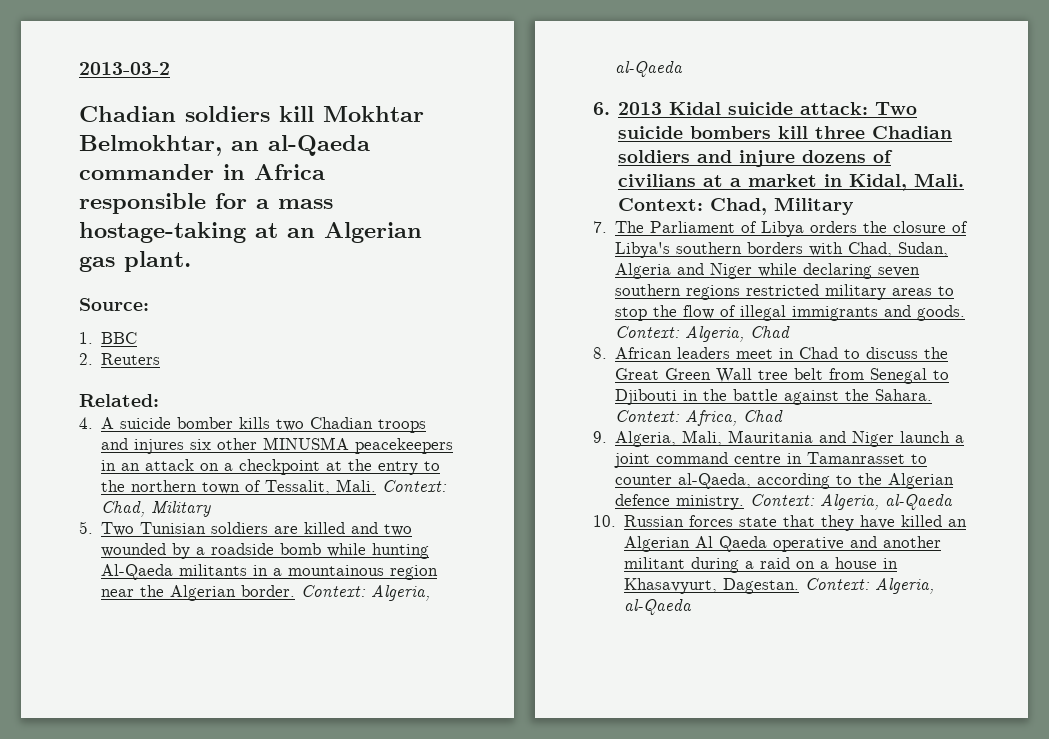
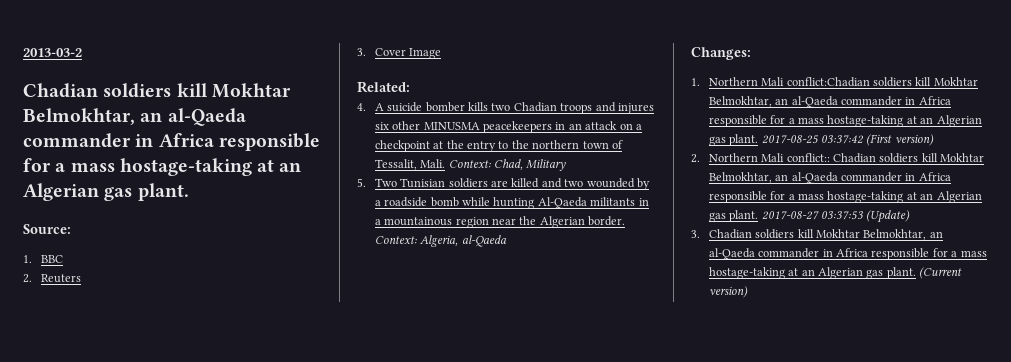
(161, 359) none -> [357,48,442,59] // 3. Cover Image
[593,102,918,115] [618,126,953,139] [618,150,894,167] [618,173,965,191] [618,197,855,215] [593,221,969,237] [615,242,949,258] [615,263,921,279] [615,284,955,300] [615,305,966,321] [615,326,791,342] [593,347,949,359] [615,368,950,384] [615,389,933,405] [615,410,784,426] [593,430,965,447] [614,452,928,468] [615,473,955,489] [615,494,954,510] [593,515,968,531] [624,536,942,552] [624,557,899,573] [624,578,935,594] [624,599,693,615] 6. 2013 Kidal suicide attack: Two suicide bombers kill three Chadian soldiers and injure dozens of civilians at a market in Kidal, Mali. Context: Chad, Military // 7. The Parliament of Libya orders the closure of Libya's southern borders with Chad, Sudan, Algeria and Niger while declaring seven southern regions restricted military areas to stop the flow of illegal immigrants and goods. Context: Algeria, Chad // 8. African leaders meet in Chad to discuss the Great Green Wall tree belt from Senegal to Djibouti in the battle against the Sahara. Context: Africa, Chad // 9. Algeria, Mali, Mauritania and Niger launch a joint command centre in Tamanrasset to counter al-Qaeda, according to the Algerian defence ministry. Context: Algeria, al-Qaeda // 10. Russian forces state that they have killed an Algerian Al Qaeda operative and another militant during a raid on a house in Khasavyurt, Dagestan. Context: Algeria, al-Qaeda -> [691,47,751,60] [691,77,978,87] [708,96,951,108] [708,115,982,127] [708,134,934,146] [691,153,985,163] [708,172,951,184] [708,191,982,203] [708,210,911,223] [691,229,943,240] [708,248,987,260] [708,267,963,279] [708,286,748,298] Changes: // 1. Northern Mali conflict:Chadian soldiers kill Mokhtar Belmokhtar, an al-Qaeda commander in Africa responsible for a mass hostage-taking at an Algerian gas plant. 2017-08-25 03:37:42 (First version) // 2. Northern Mali conflict:: Chadian soldiers kill Mokhtar Belmokhtar, an al-Qaeda commander in Africa responsible for a mass hostage-taking at an Algerian gas plant. 2017-08-27 03:37:53 (Update) // 3. Chadian soldiers kill Mokhtar Belmokhtar, an al-Qaeda commander in Africa responsible for a mass hostage-taking at an Algerian gas plant. (Current version)

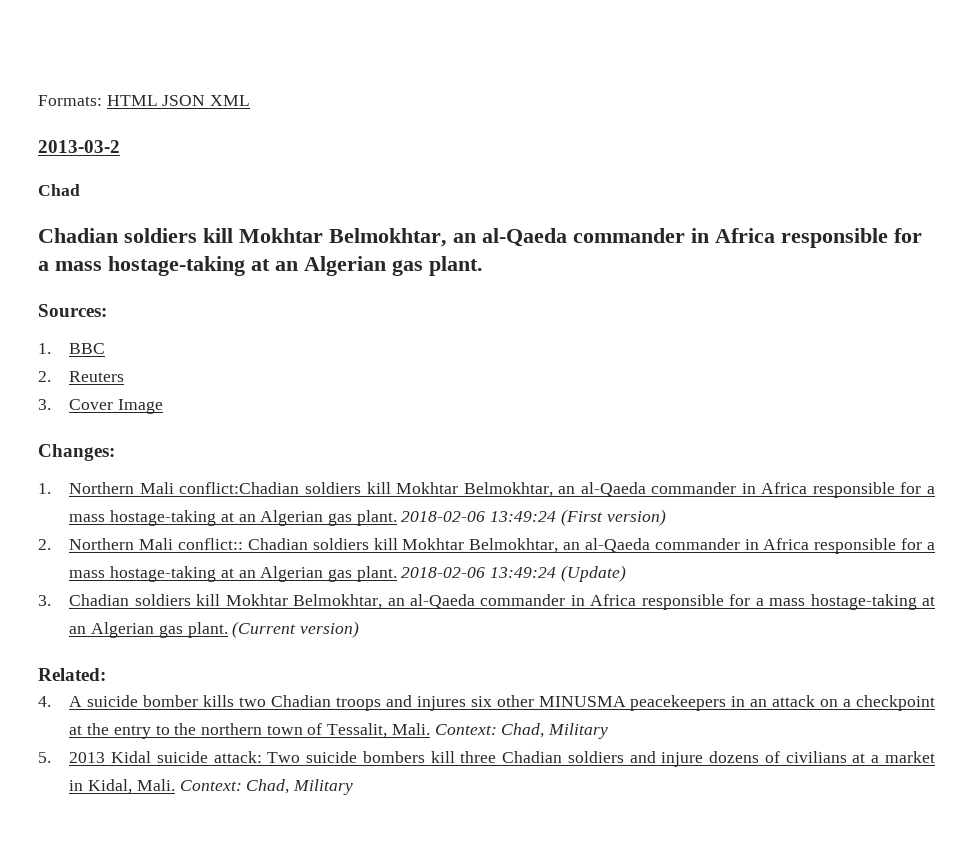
(23, 52) none -> [38,95,251,106] Formats: HTML JSON XML //
(82, 52) none -> [38,184,80,196] // Chad
[23,224,71,234] Source: -> [38,304,107,317] Sources:
(442, 53) none -> [38,444,115,461] [38,482,936,498] [69,509,666,526] [38,538,936,554] [69,565,626,582] [38,594,935,610] [69,621,359,638] // Changes: // 1. Northern Mali conflict:Chadian soldiers kill Mokhtar Belmokhtar, an al-Qaeda commander in Africa responsible for a mass hostage-taking at an Algerian gas plant. 2018-02-06 13:49:24 (First version) // 2. Northern Mali conflict:: Chadian soldiers kill Mokhtar Belmokhtar, an al-Qaeda commander in Africa responsible for a mass hostage-taking at an Algerian gas plant. 2018-02-06 13:49:24 (Update) // 3. Chadian soldiers kill Mokhtar Belmokhtar, an al-Qaeda commander in Africa responsible for a mass hostage-taking at an Algerian gas plant. (Current version)
[374,178,650,190] [374,197,649,209] [374,216,626,228] [374,235,507,247] [691,47,751,60] [691,77,978,87] [708,96,951,108] [708,115,982,127] [708,134,934,146] [691,153,985,163] [708,172,951,184] [708,191,982,203] [708,210,911,223] [691,229,943,240] [708,248,987,260] [708,267,963,279] [708,286,748,298] Two Tunisian soldiers are killed and two wounded by a roadside bomb while hunting Al-Qaeda militants in a mountainous region near the Algerian border. Context: Algeria, al-Qaeda // Changes: // 1. Northern Mali conflict:Chadian soldiers kill Mokhtar Belmokhtar, an al-Qaeda commander in Africa responsible for a mass hostage-taking at an Algerian gas plant. 2017-08-25 03:37:42 (First version) // 2. Northern Mali conflict:: Chadian soldiers kill Mokhtar Belmokhtar, an al-Qaeda commander in Africa responsible for a mass hostage-taking at an Algerian gas plant. 2017-08-27 03:37:53 (Update) // 3. Chadian soldiers kill Mokhtar Belmokhtar, an al-Qaeda commander in Africa responsible for a mass hostage-taking at an Algerian gas plant. (Current version) -> [69,751,935,767] [69,779,353,795] 2013 Kidal suicide attack: Two suicide bombers kill three Chadian soldiers and injure dozens of civilians at a market in Kidal, Mali. Context: Chad, Military

